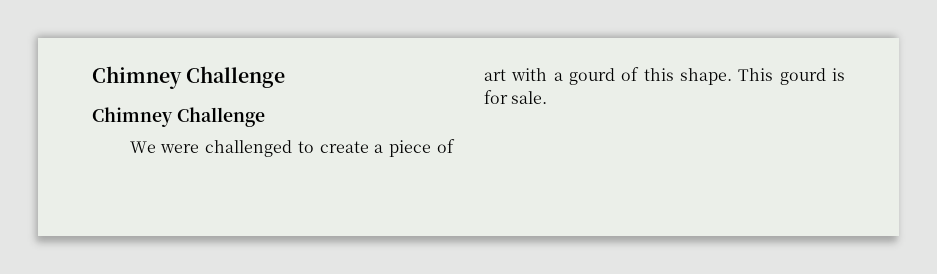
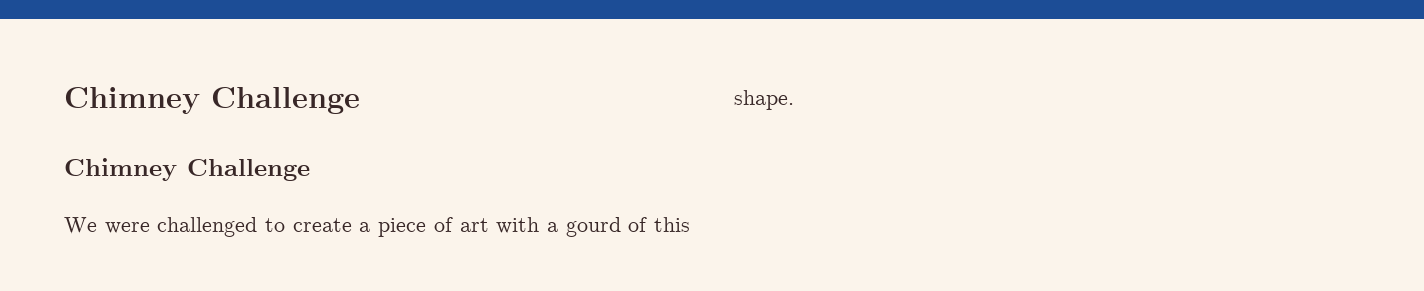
[738,68,845,85] [484,90,548,104] This gourd is for sale. -> (794, 100) none

